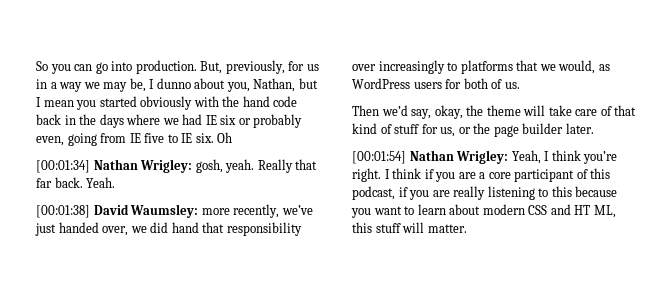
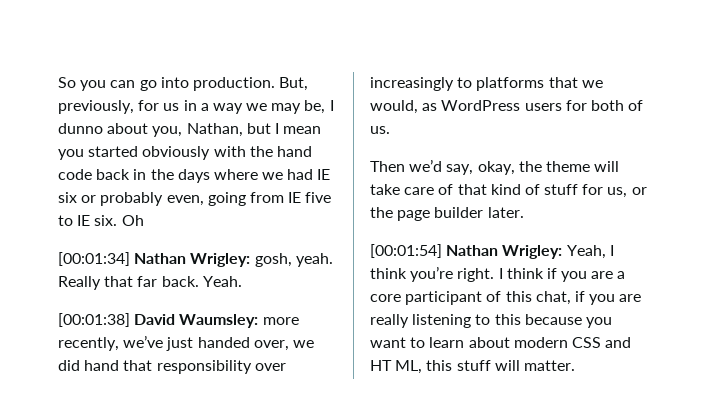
[352,186,395,200] podcast, -> [535,291,571,305] chat,

